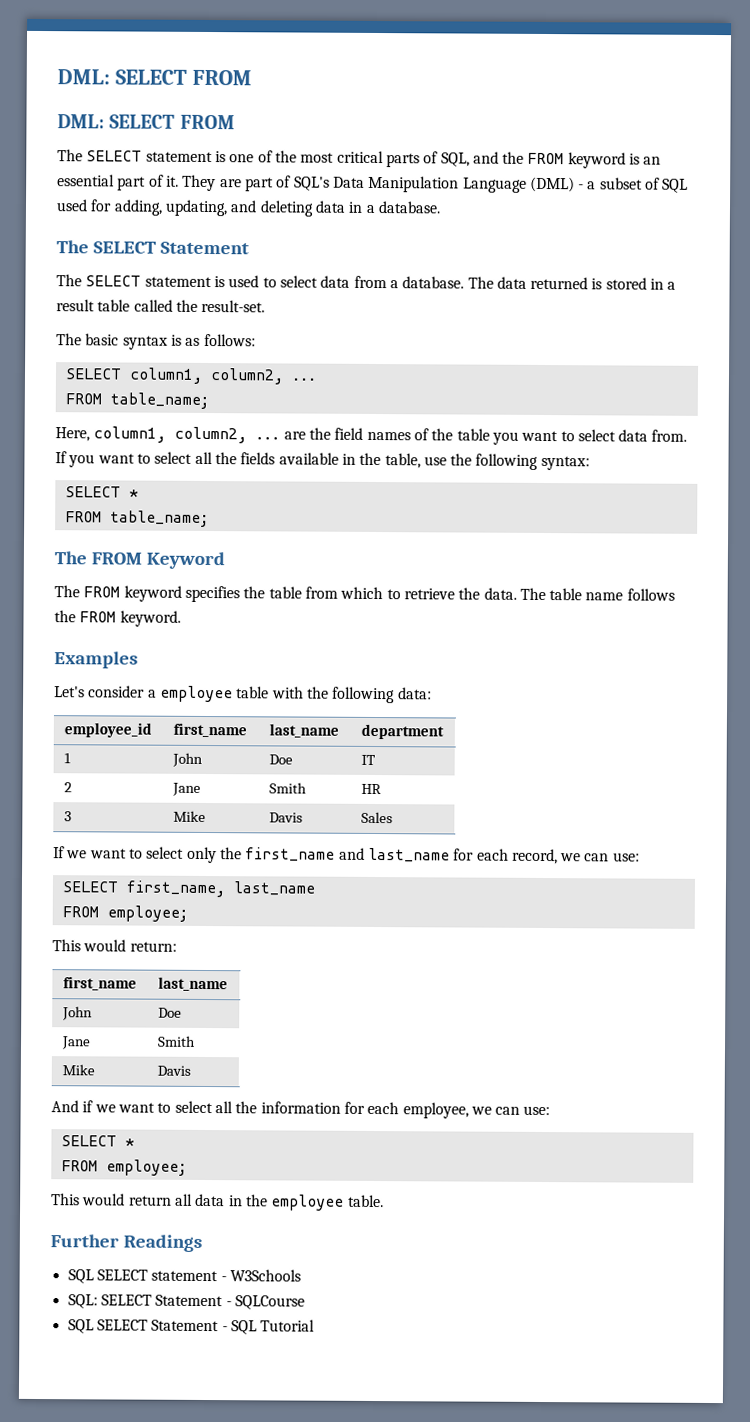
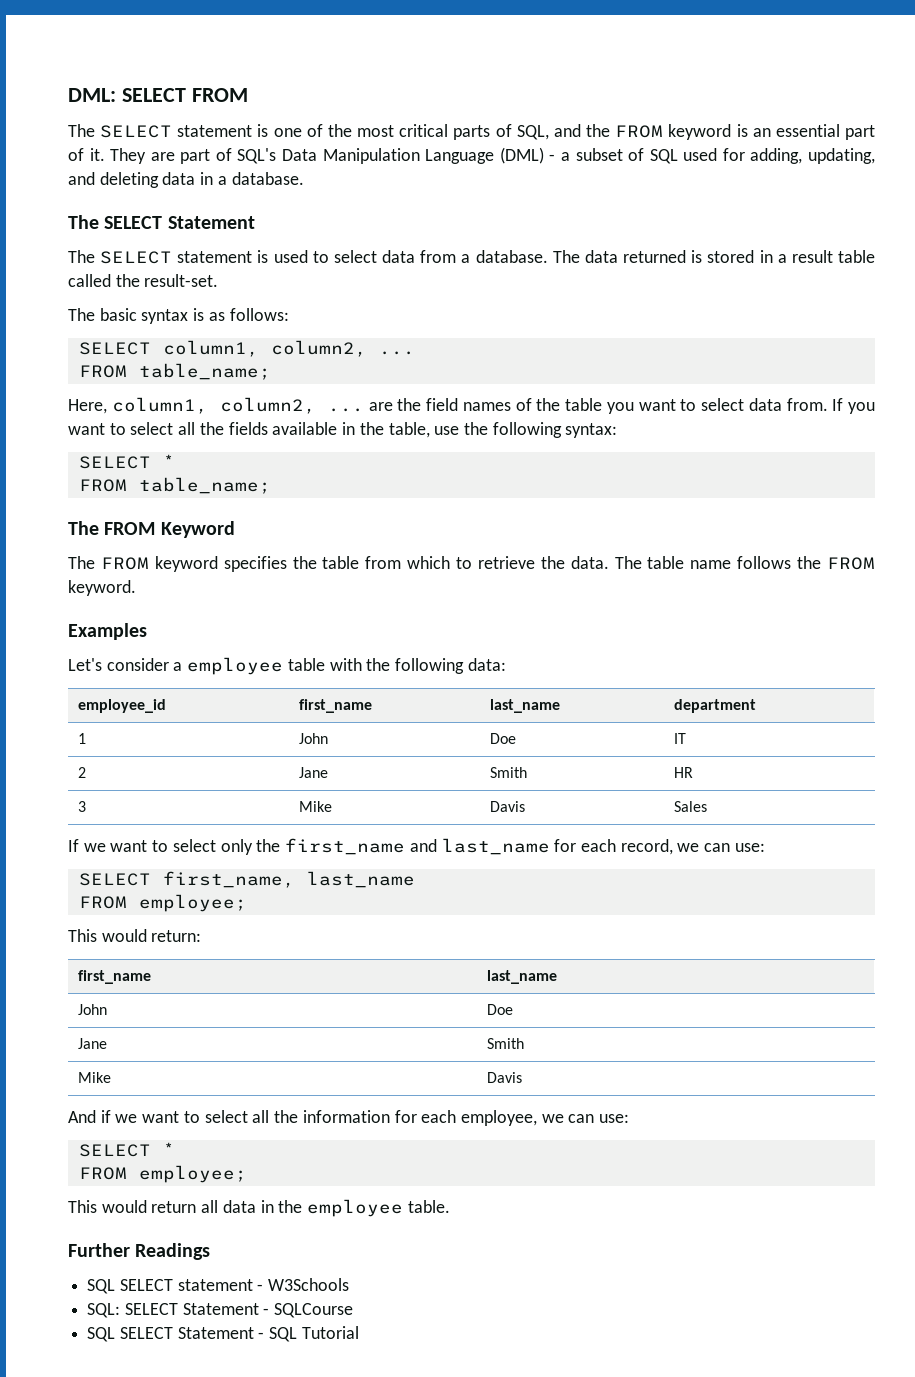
[57,69,252,86] [57,114,235,130] DML: SELECT FROM // DML: SELECT FROM -> [68,88,248,102] DML: SELECT FROM

